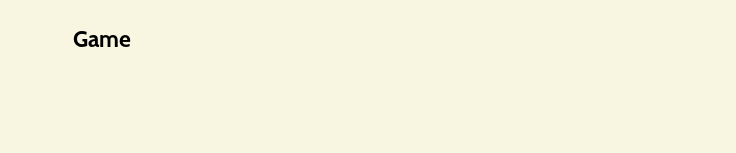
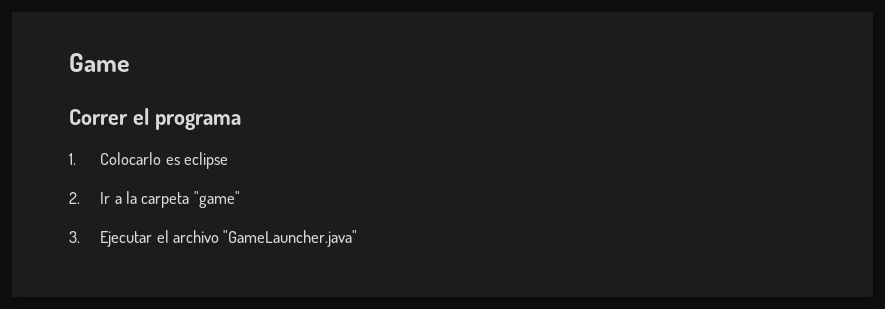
(131, 39) none -> [69,108,241,130] [69,152,229,169] [69,191,240,208] [69,230,358,247] // Correr el programa // 1. Colocarlo es eclipse // 2. Ir a la carpeta "game" // 3. Ejecutar el archivo "GameLauncher.java"

